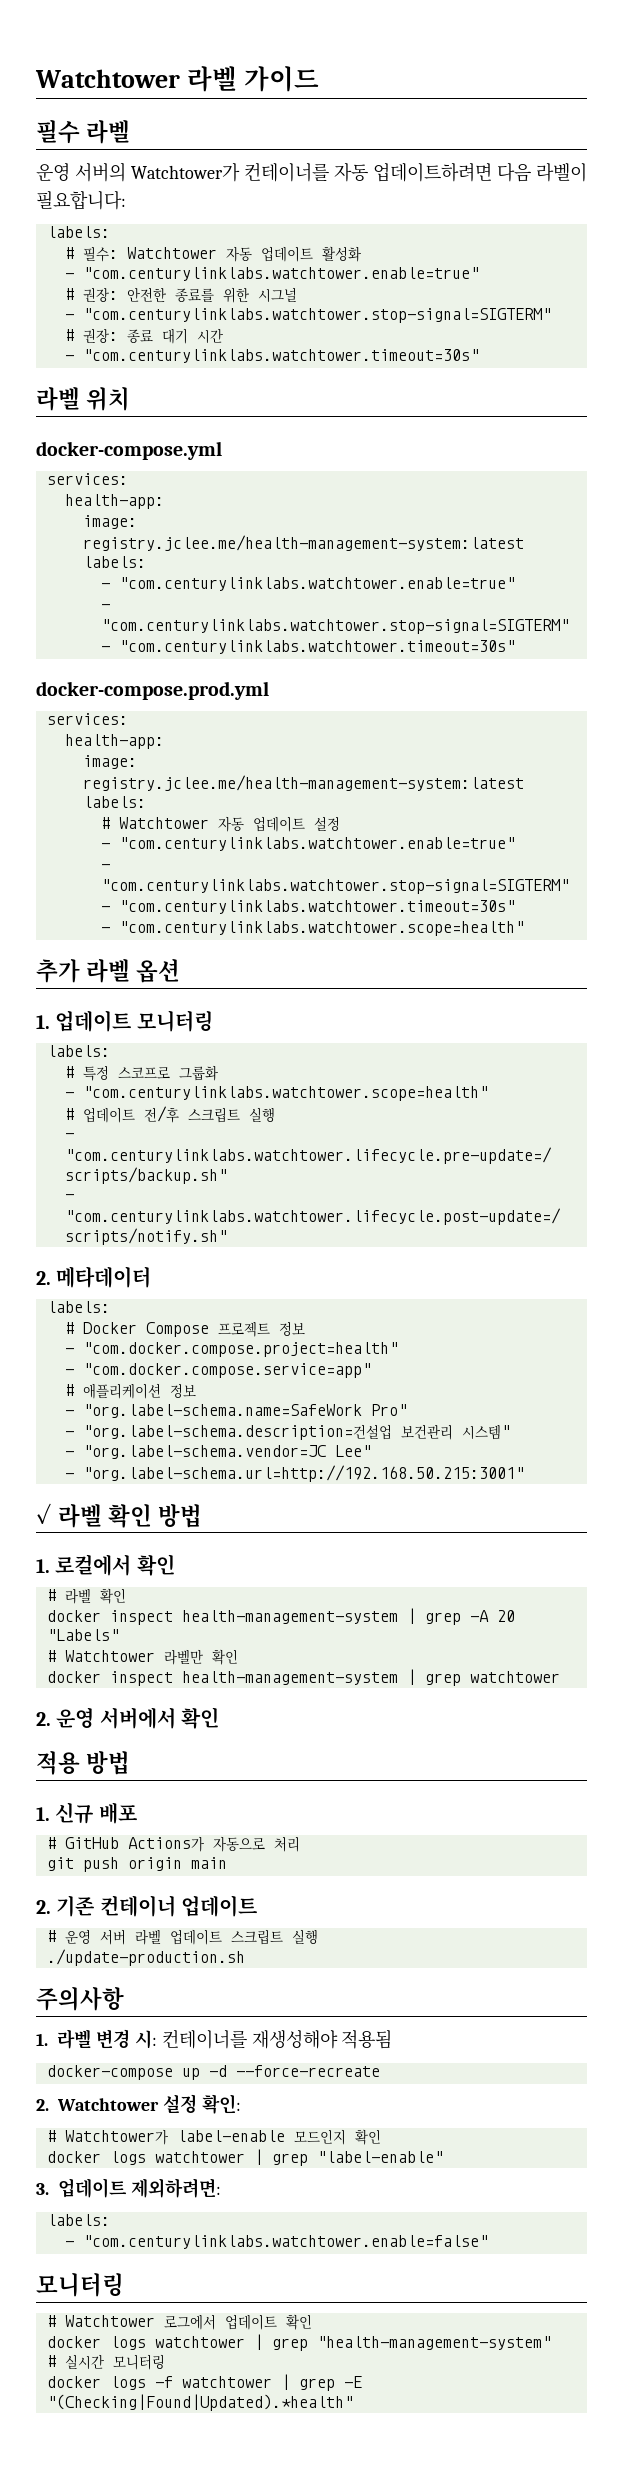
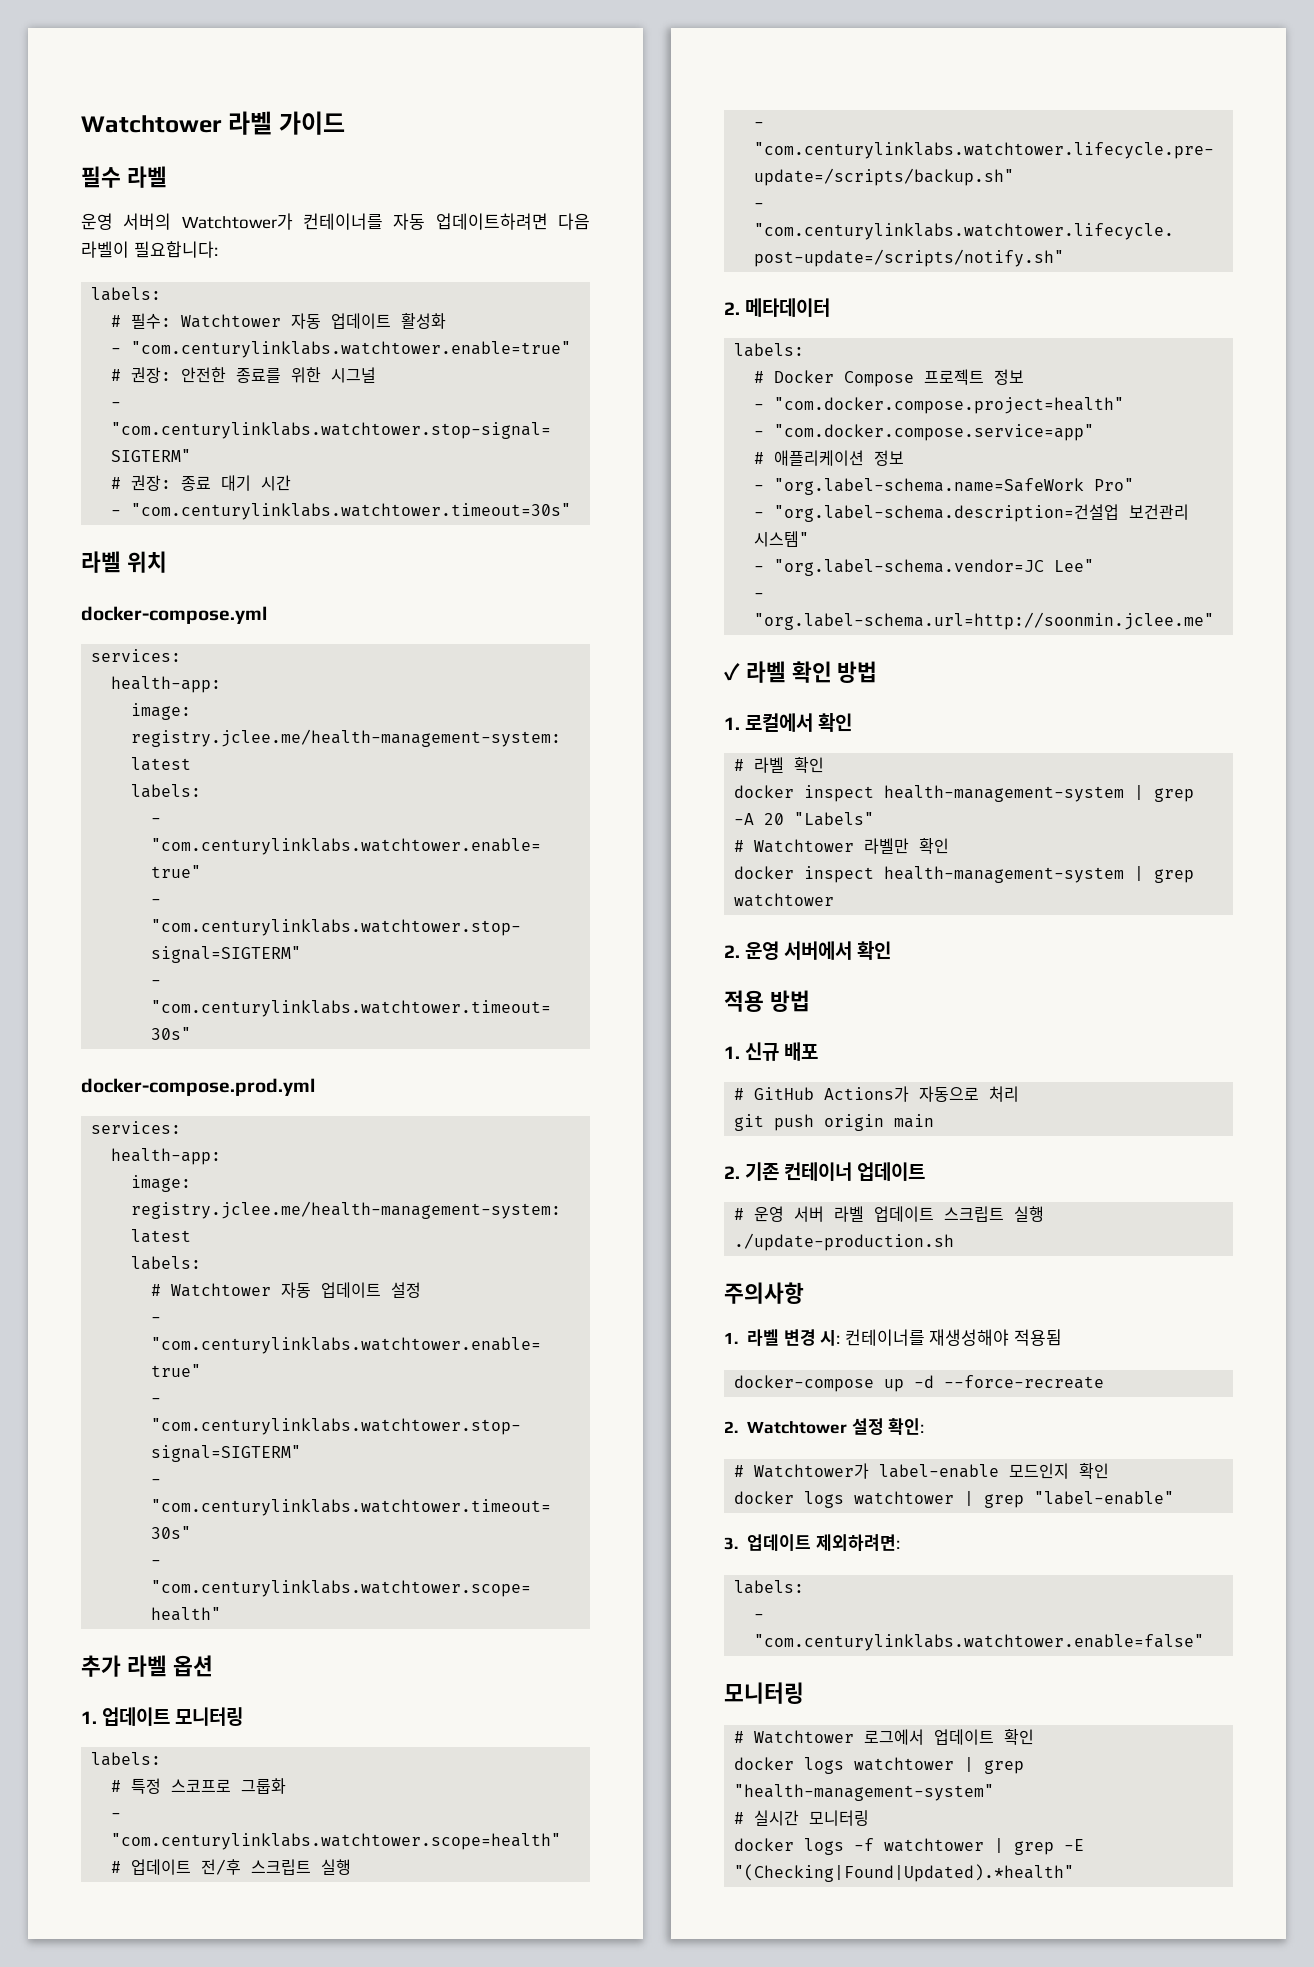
[82,1465,524,1482] "org.label-schema.url=http://192.168.50.215:3001" -> [754,612,1215,630] "org.label-schema.url=http://soonmin.jclee.me"

